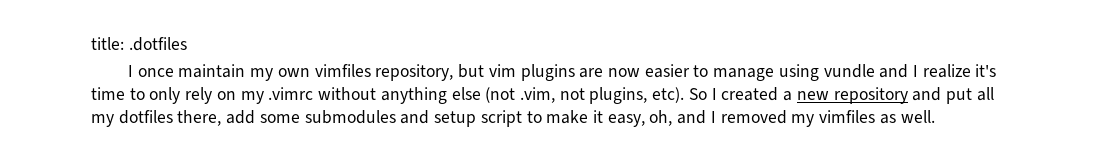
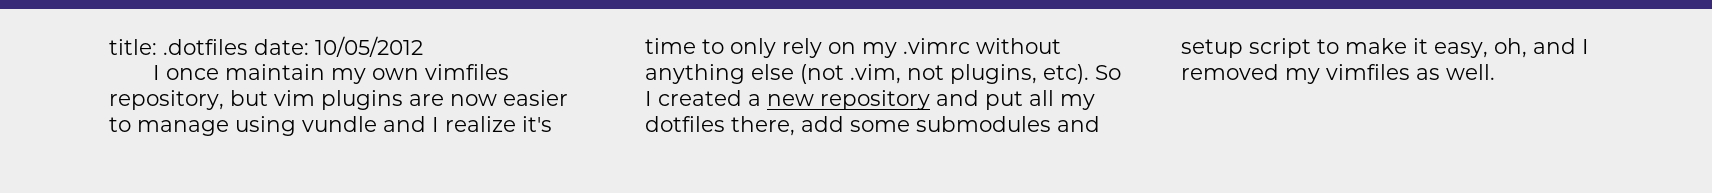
(187, 44) none -> [254,36,423,57] date: 10/05/2012

